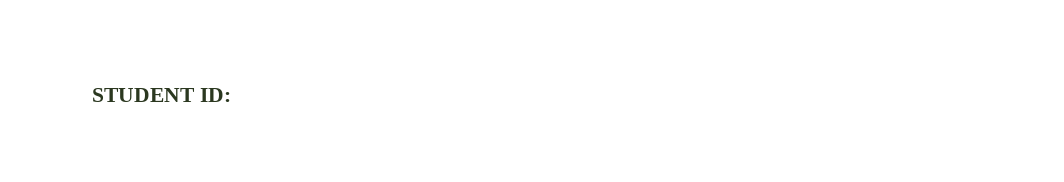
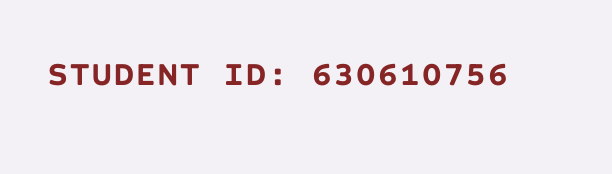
(231, 95) none -> [311,63,509,86] 630610756

